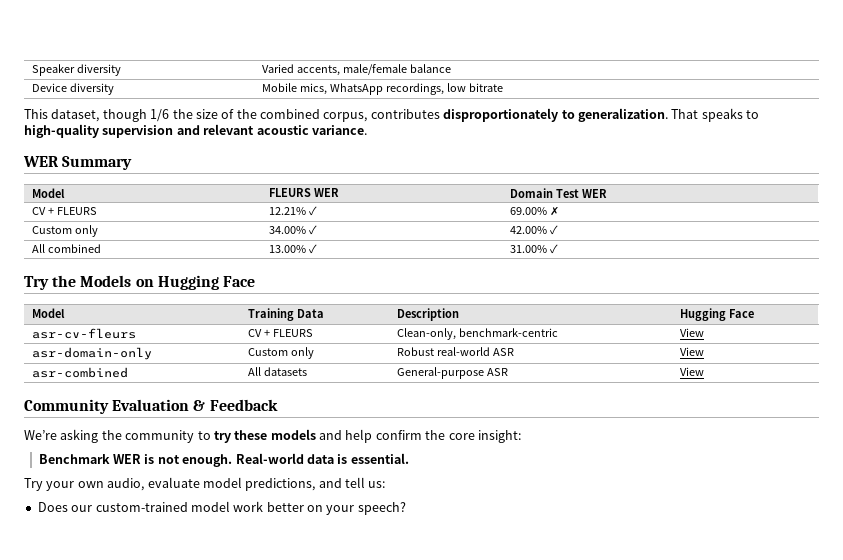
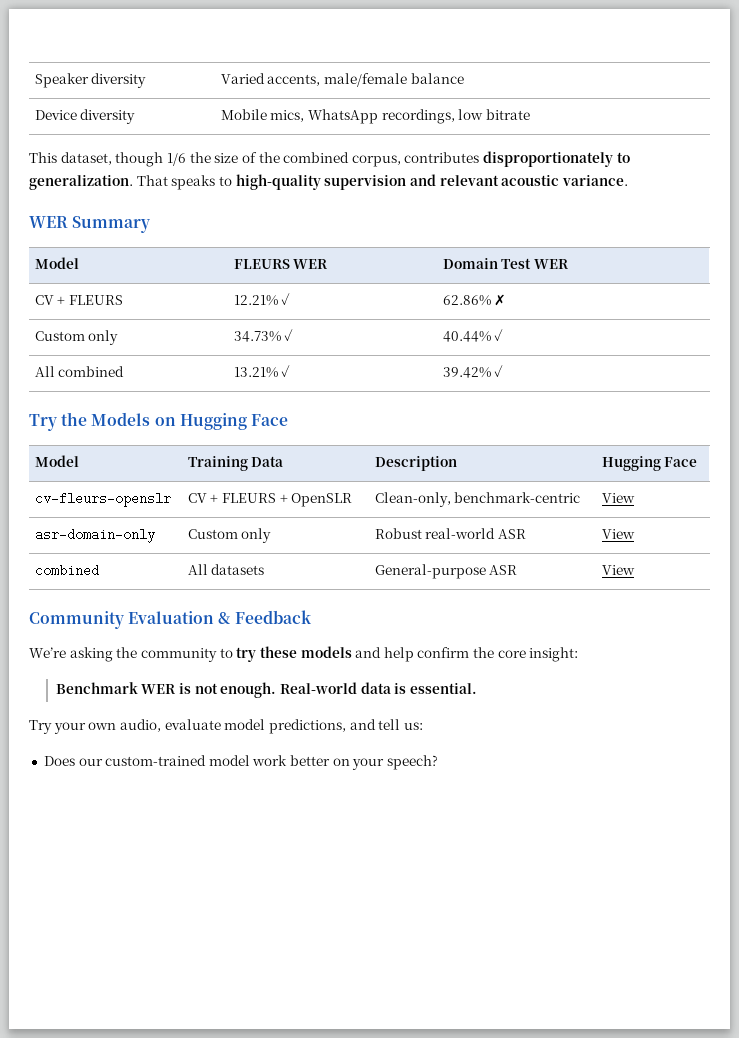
[510,207,548,215] 69.00% -> [442,295,491,306] 62.86%
[269,225,318,235] [510,226,548,234] 34.00% ✓ | 42.00% -> [233,329,294,342] [442,331,491,342] 34.73% ✓ | 40.44%
[269,244,318,254] [510,245,548,253] 13.00% ✓ | 31.00% -> [233,365,291,378] [442,367,491,378] 13.21% ✓ | 39.42%
[32,328,137,339] [248,329,314,337] asr-cv-fleurs | CV + FLEURS -> [34,492,171,507] [187,493,353,507] cv-fleurs-openslr | CV + FLEURS + OpenSLR
[32,367,129,378] asr-combined -> [34,564,99,577] combined

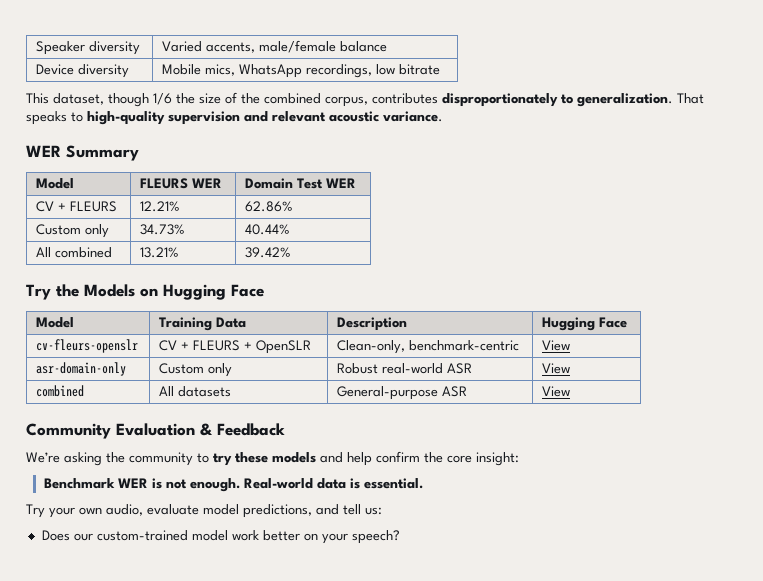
[281,293,291,305] ✓ -> (181, 206) none
[494,294,507,306] ✗ -> (294, 206) none
[284,329,294,341] ✓ -> (186, 229) none
[494,329,504,341] ✓ -> (291, 229) none
[281,365,291,377] ✓ -> (180, 252) none
[494,365,504,377] ✓ -> (292, 252) none

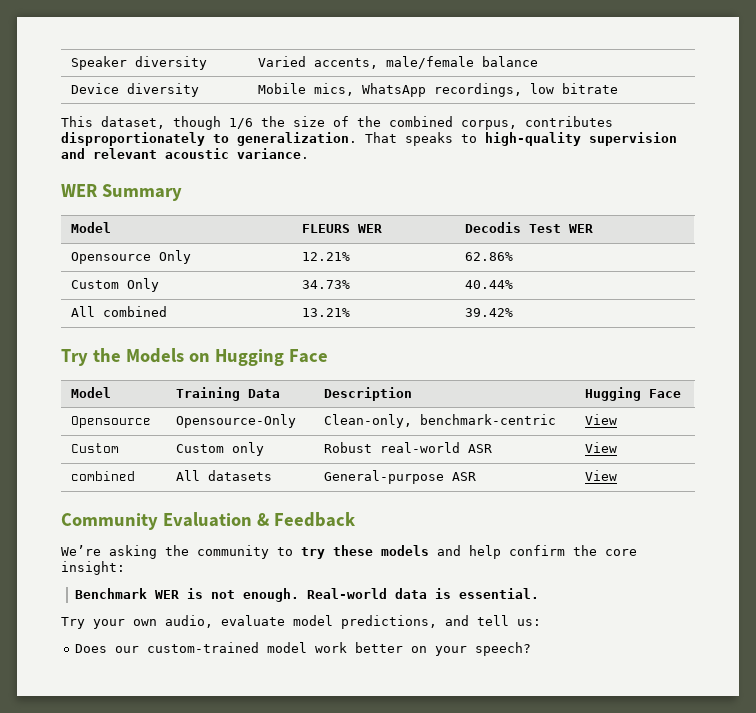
[245,178,294,189] Domain -> [464,222,521,233] Decodis
[36,201,118,212] CV + FLEURS -> [70,250,191,264] Opensource Only
[85,224,110,238] only -> [126,278,159,292] Only
[36,339,139,353] [159,340,312,354] cv-fleurs-openslr | CV + FLEURS + OpenSLR -> [70,416,151,428] [175,414,296,428] Opensource | Opensource-Only
[36,362,127,376] asr-domain-only -> [70,443,119,453] Custom

